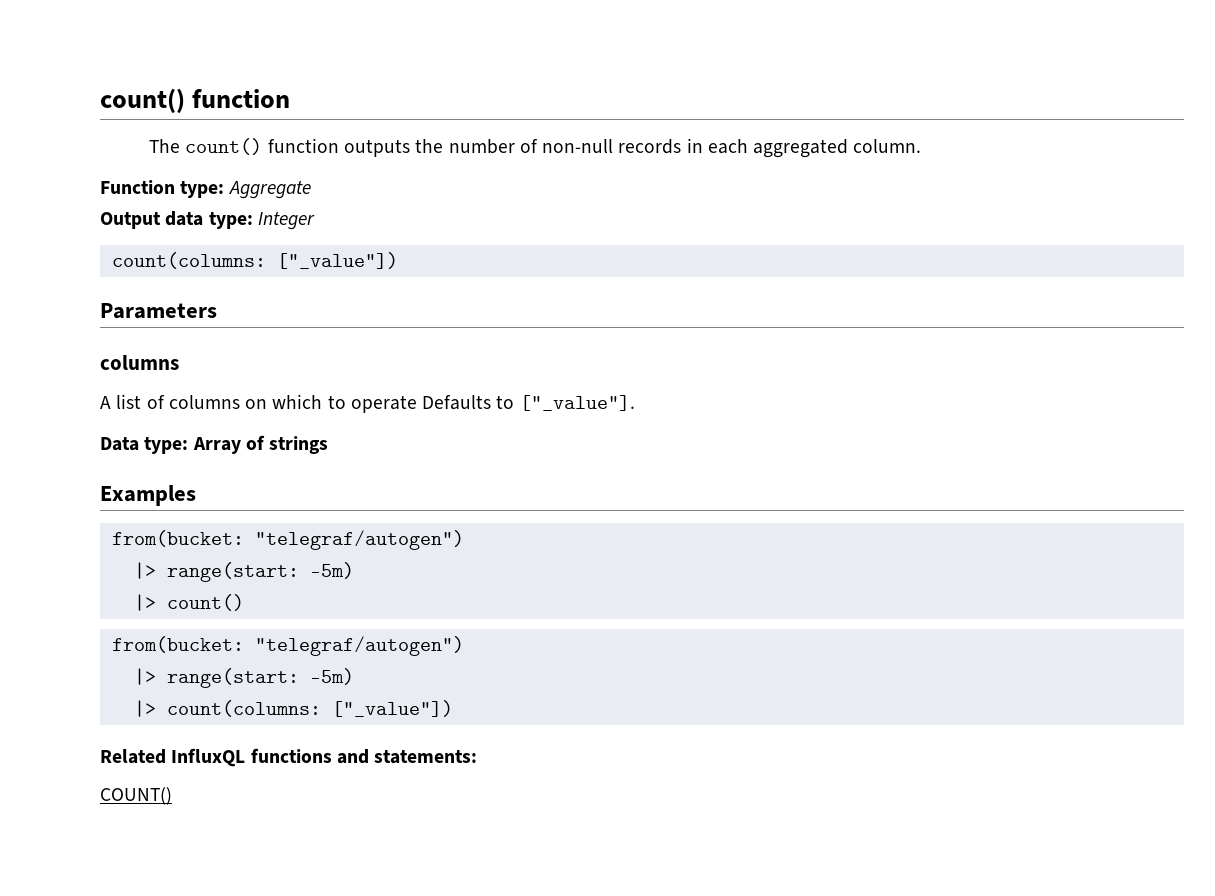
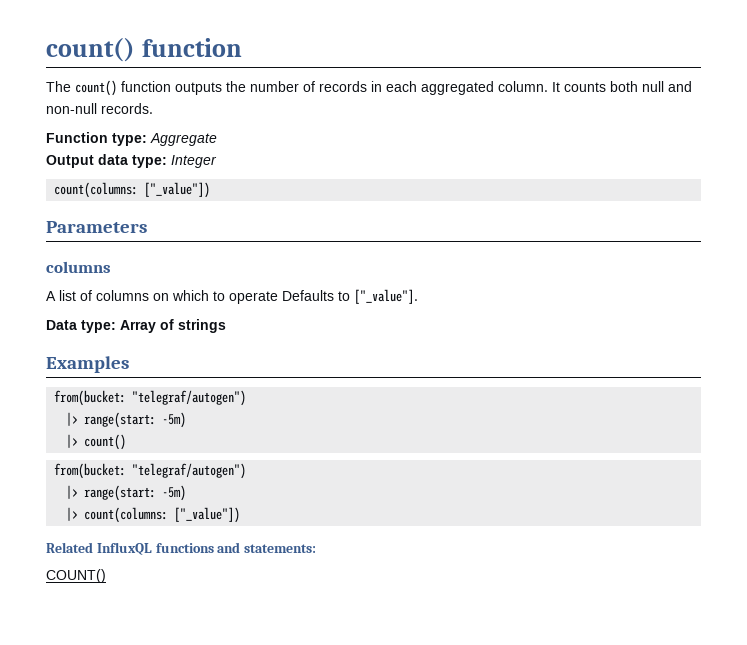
[542,139,614,153] non-null -> (315, 86) none
(922, 146) none -> [552,81,692,92] [46,103,153,114] It counts both null and non-null records.

